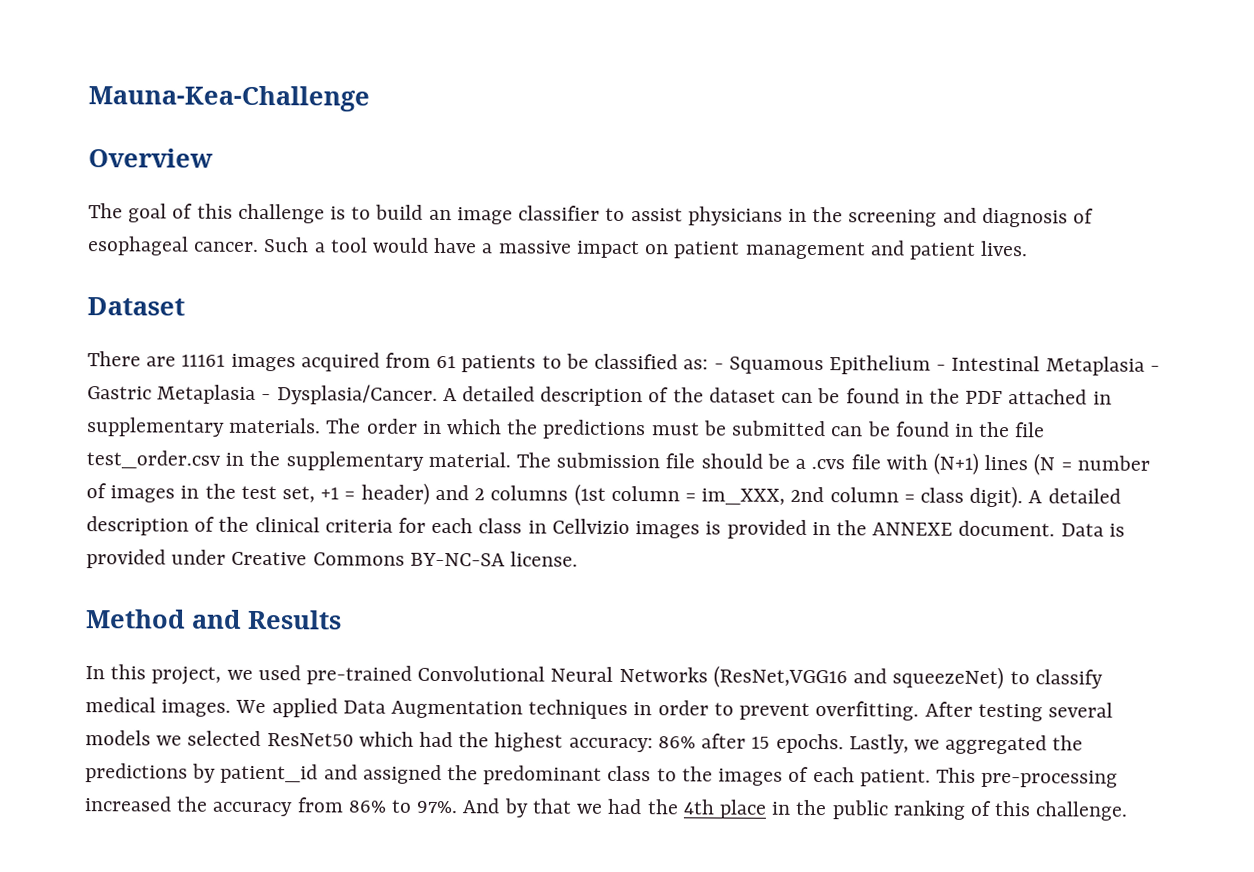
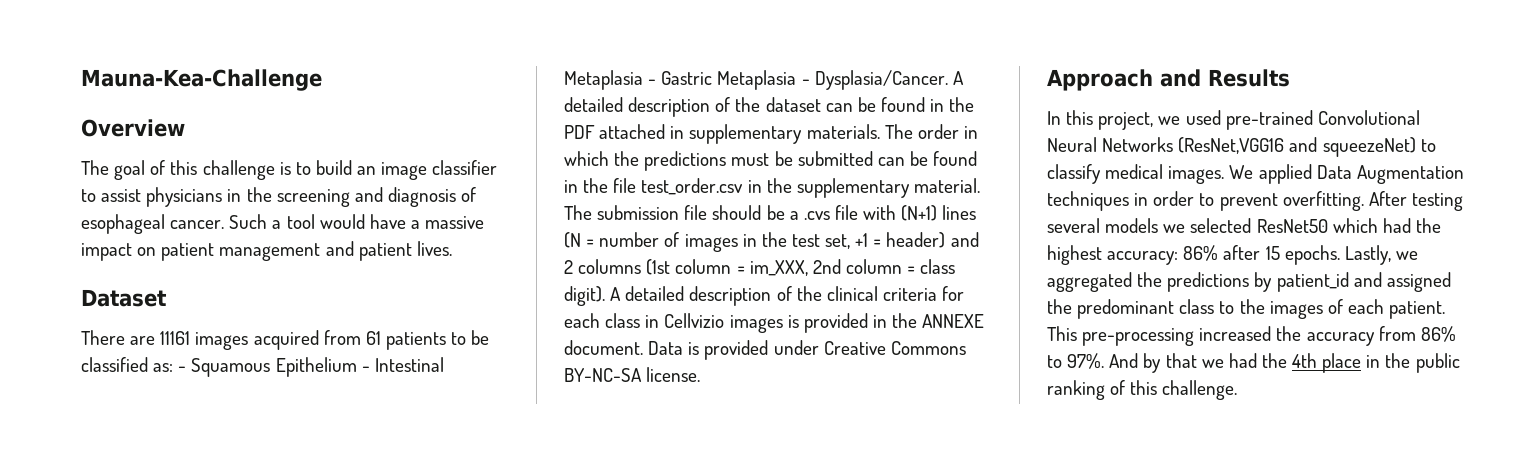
[85,609,186,629] Method -> [1047,69,1153,91] Approach

